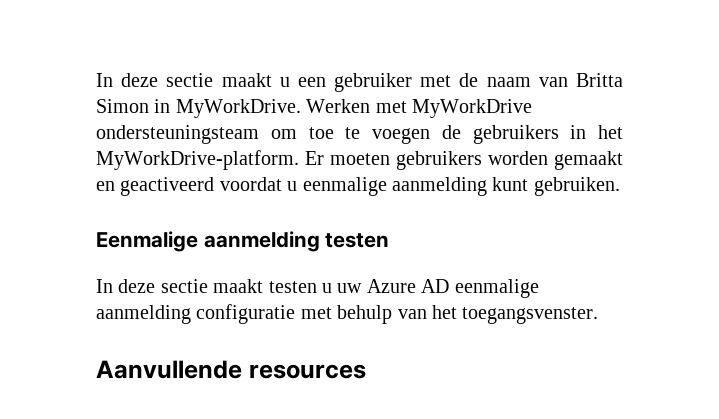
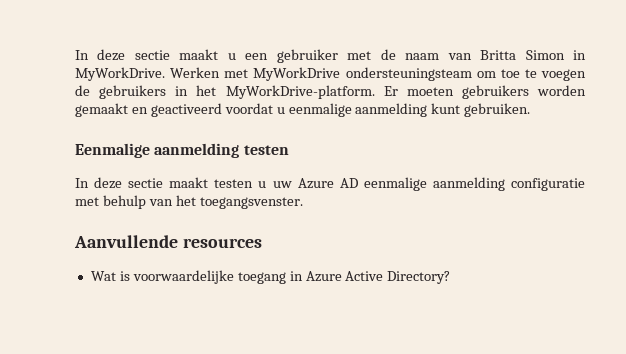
(366, 371) none -> [90,270,451,284] // Wat is voorwaardelijke toegang in Azure Active Directory?

